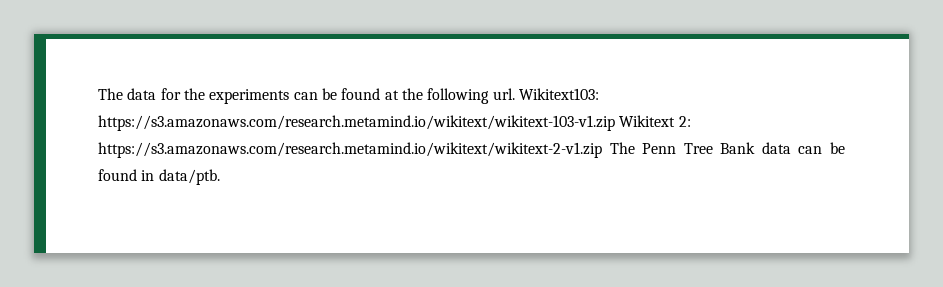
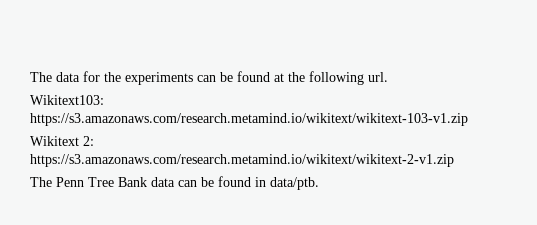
(515, 94) none -> (388, 77) //
(615, 123) none -> (468, 119) //
(602, 150) none -> (454, 160) //

